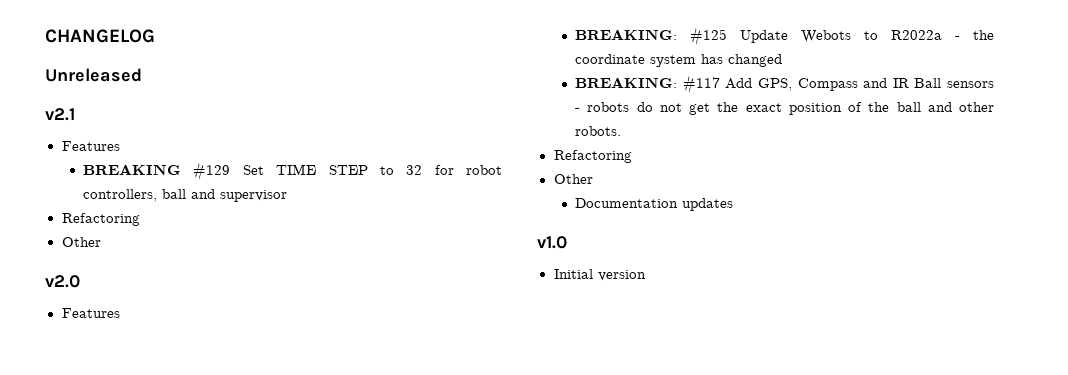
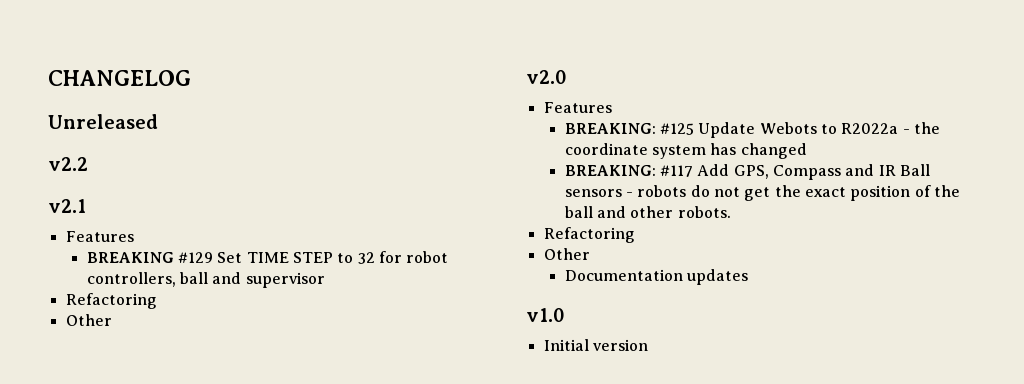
(142, 75) none -> [48,157,88,171] // v2.2

